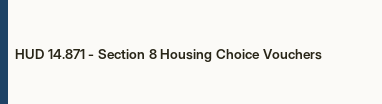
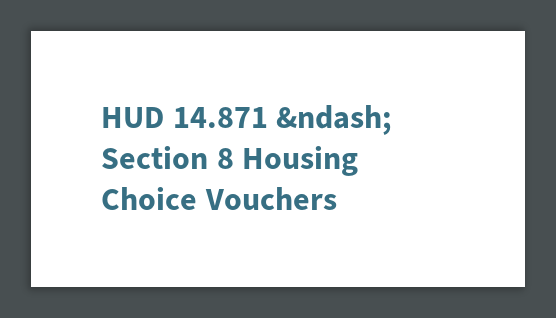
[88,54,95,59] - -> [276,105,393,135] &ndash;

